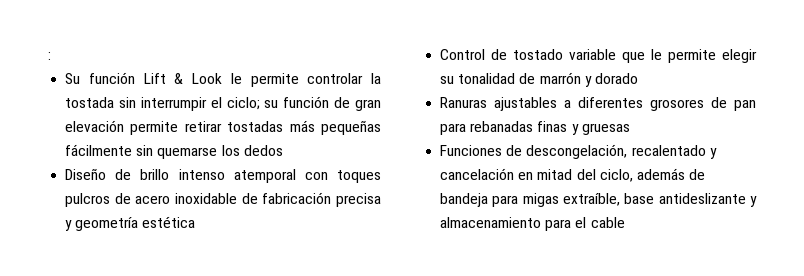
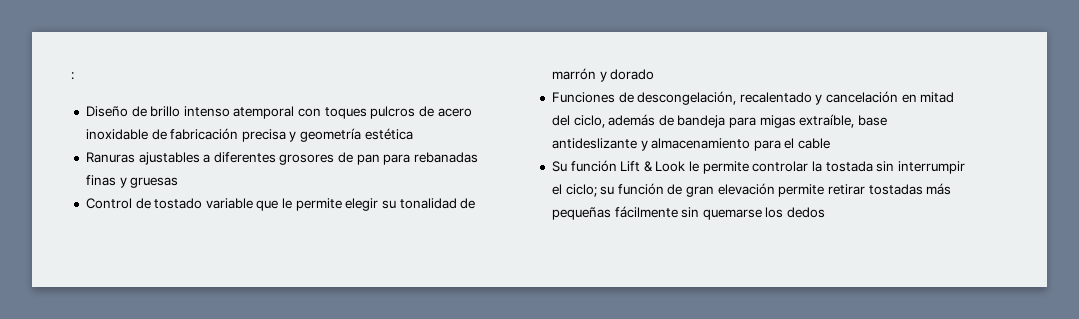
(51, 56) none -> [85,106,472,119] [85,128,413,142] [85,152,479,165] [85,175,179,188] [85,198,476,211] [551,68,655,82] [551,91,955,105] [551,114,888,128] [551,138,831,151] // Diseño de brillo intenso atemporal con toques pulcros de acero inoxidable de fabricación precisa y geometría estética // Ranuras ajustables a diferentes grosores de pan para rebanadas finas y gruesas // Control de tostado variable que le permite elegir su tonalidad de marrón y dorado // Funciones de descongelación, recalentado y cancelación en mitad del ciclo, además de bandeja para migas extraíble, base antideslizante y almacenamiento para el cable
[65,168,381,183] [65,192,381,207] [65,216,196,231] [440,49,757,63] [440,72,638,87] [440,97,756,111] [440,121,630,135] [440,144,717,159] [440,168,706,182] [440,193,757,207] [440,217,625,231] // Diseño de brillo intenso atemporal con toques pulcros de acero inoxidable de fabricación precisa y geometría estética // Control de tostado variable que le permite elegir su tonalidad de marrón y dorado // Ranuras ajustables a diferentes grosores de pan para rebanadas finas y gruesas // Funciones de descongelación, recalentado y cancelación en mitad del ciclo, además de bandeja para migas extraíble, base antideslizante y almacenamiento para el cable -> (826, 212) none

